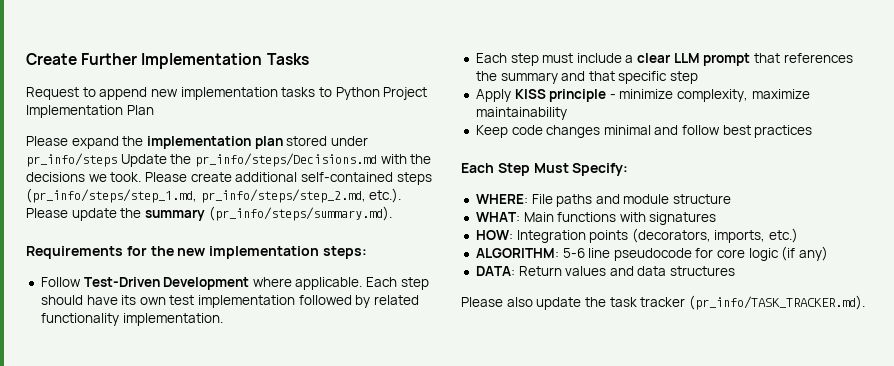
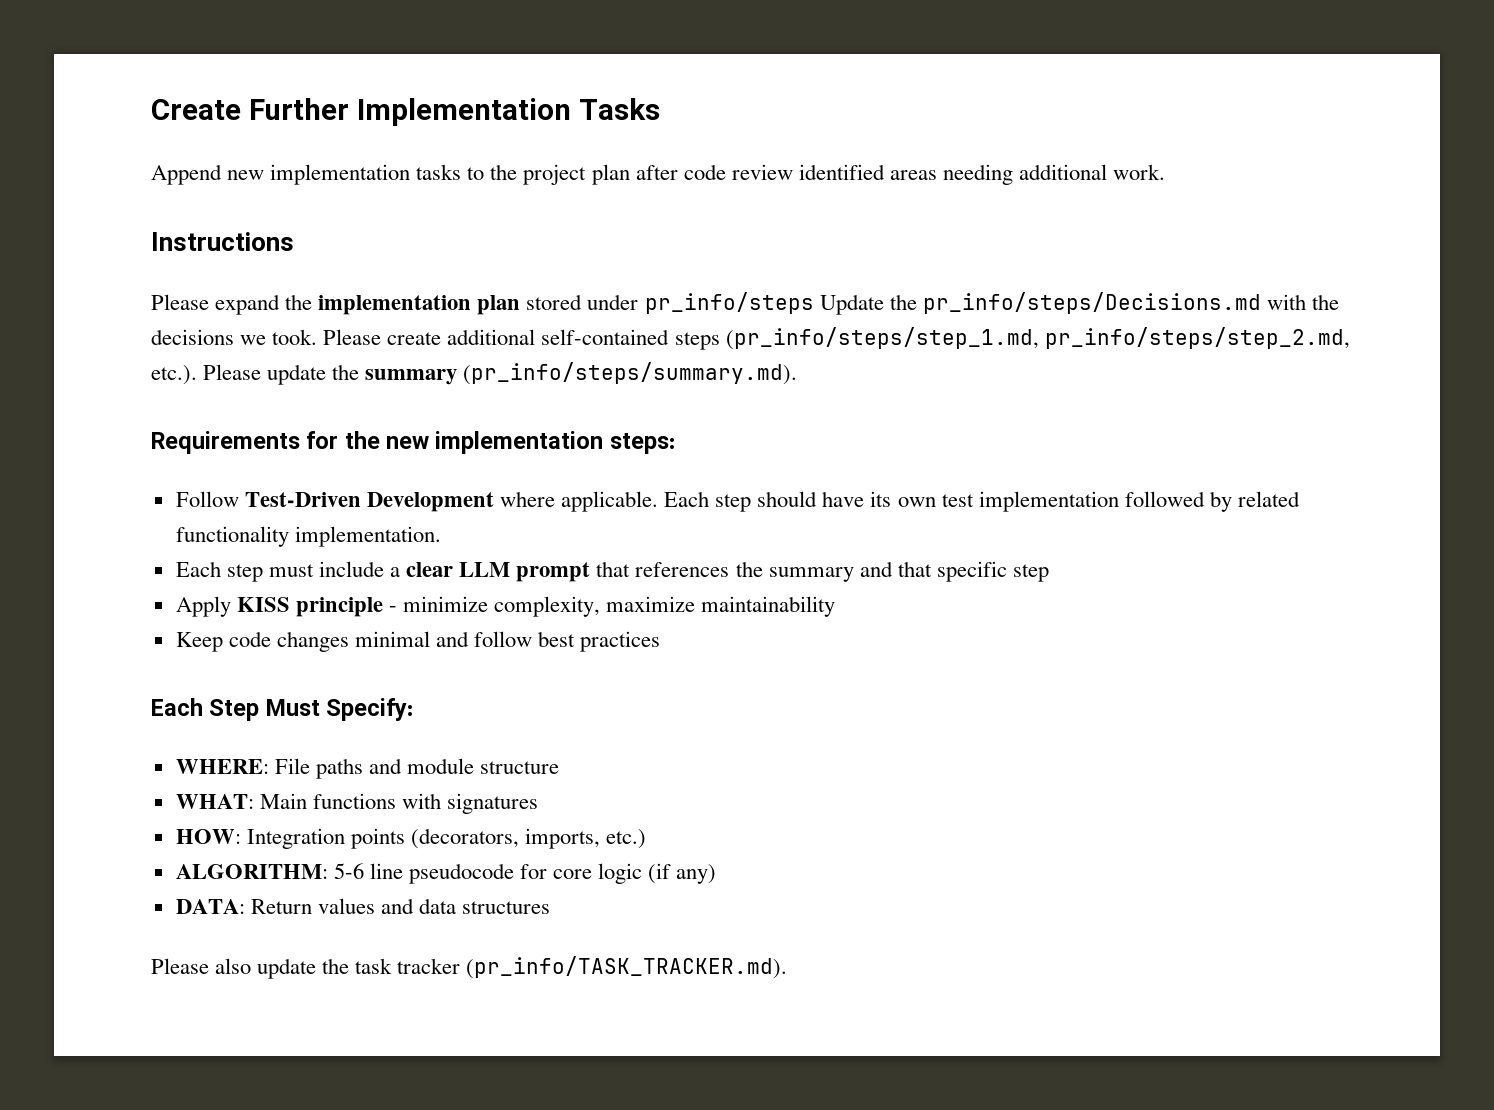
[26,87,148,100] Request to append -> [151,164,222,185] Append
[335,87,428,100] [26,105,154,118] Python Project Implementation Plan -> [490,164,1166,185] [151,232,294,251] the project plan after code review identified areas needing additional work. // Instructions

